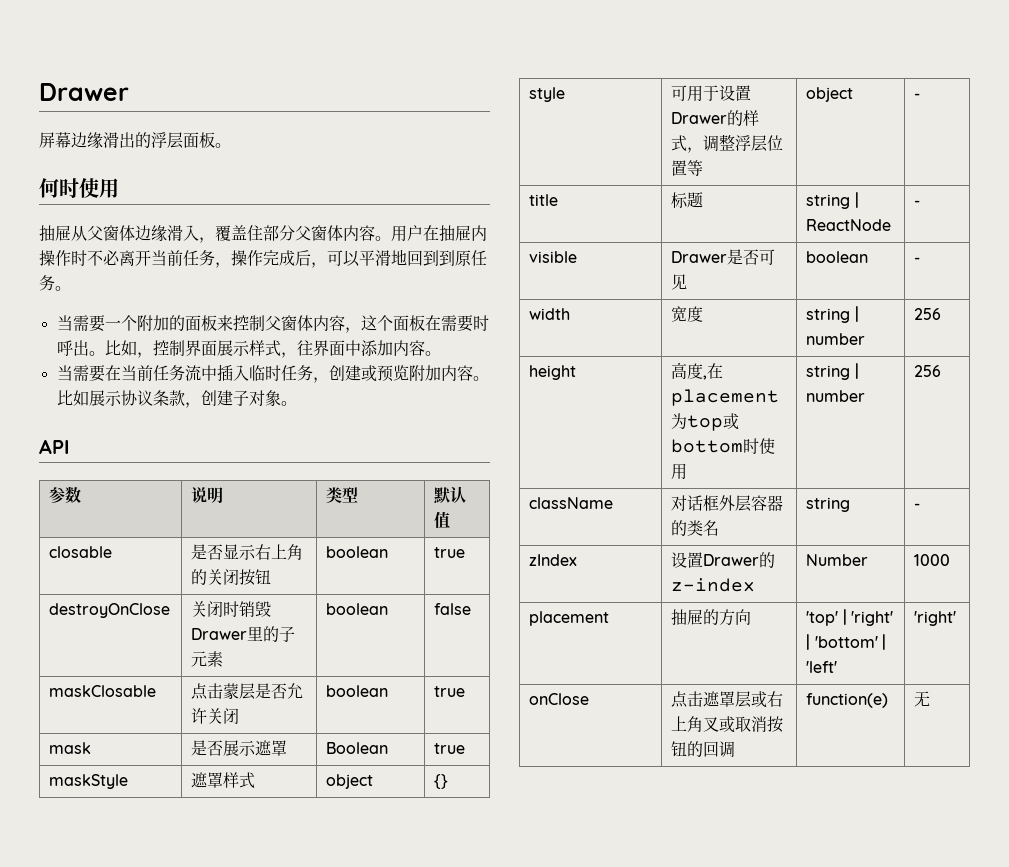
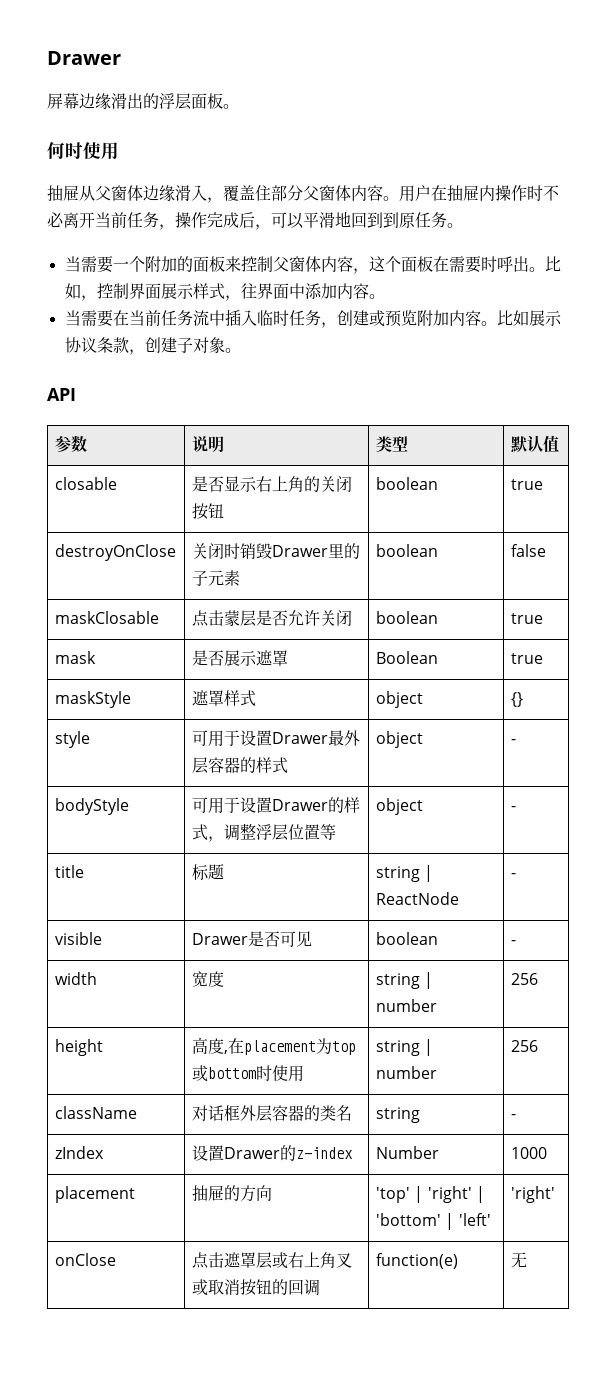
(566, 94) none -> [191,730,360,747] [191,757,288,774] [375,731,423,748] [510,739,516,744] [54,798,129,815] | 可用于设置Drawer最外层容器的样式 | object | - // bodyStyle

